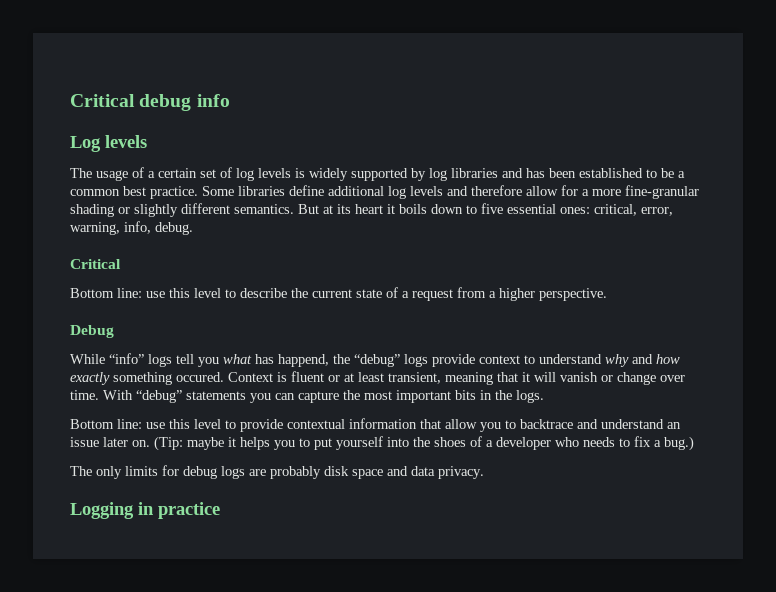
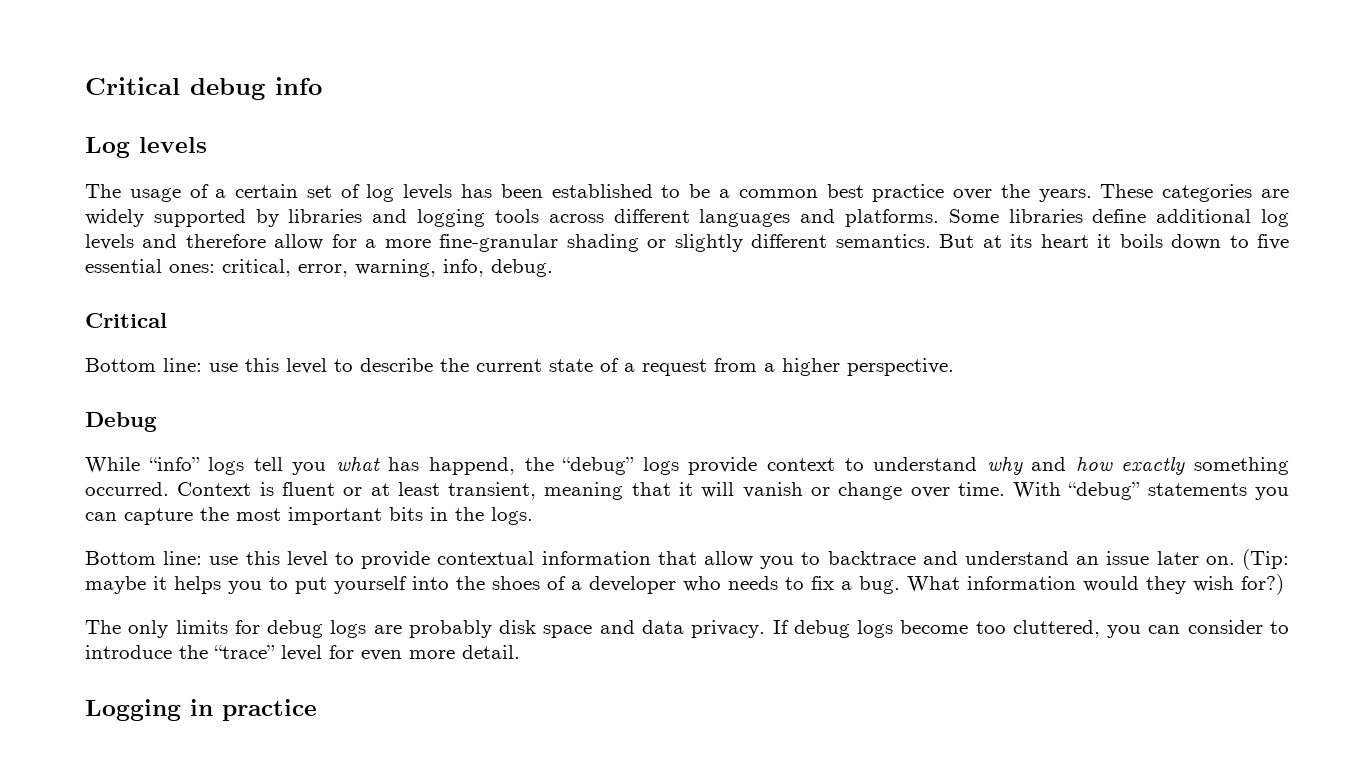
[295,168,523,181] is widely supported by log libraries and -> (453, 192) none
[150,186,198,199] practice. -> [872,184,1289,202] [85,209,939,227] practice over the years. These categories are widely supported by libraries and logging tools across different languages and platforms.
[176,372,224,382] occured. -> [85,482,169,496] occurred.
[664,436,694,451] bug.) -> [859,574,1284,595] bug. What information would they wish for?)
(484, 472) none -> [772,620,1289,638] [85,645,520,661] If debug logs become too cluttered, you can consider to introduce the “trace” level for even more detail.

